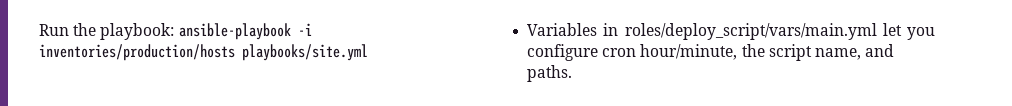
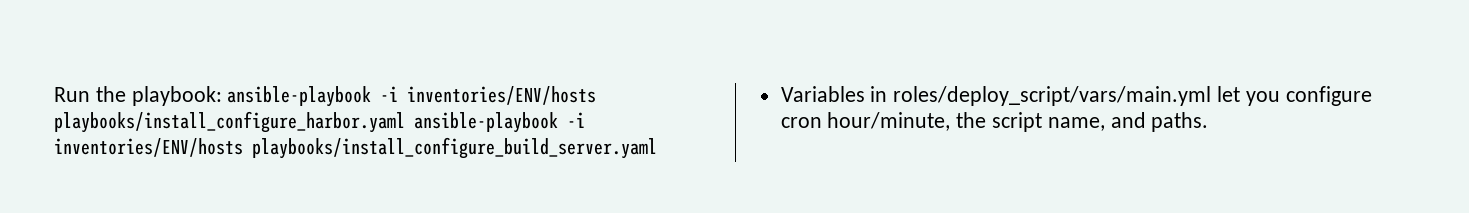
[39,44,368,61] inventories/production/hosts playbooks/site.yml -> [407,86,597,105] [54,111,585,133] [54,137,657,159] inventories/ENV/hosts playbooks/install_configure_harbor.yaml ansible-playbook -i inventories/ENV/hosts playbooks/install_configure_build_server.yaml

